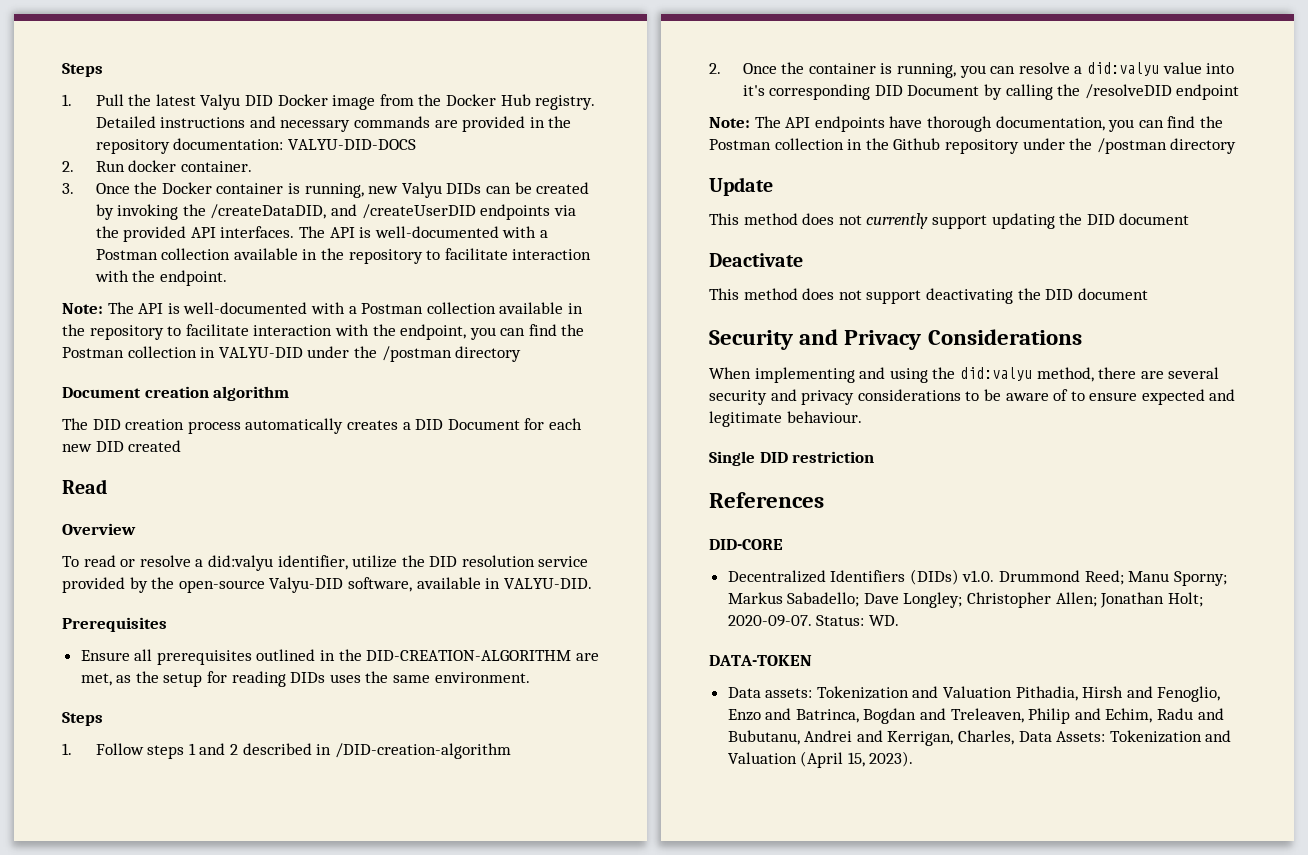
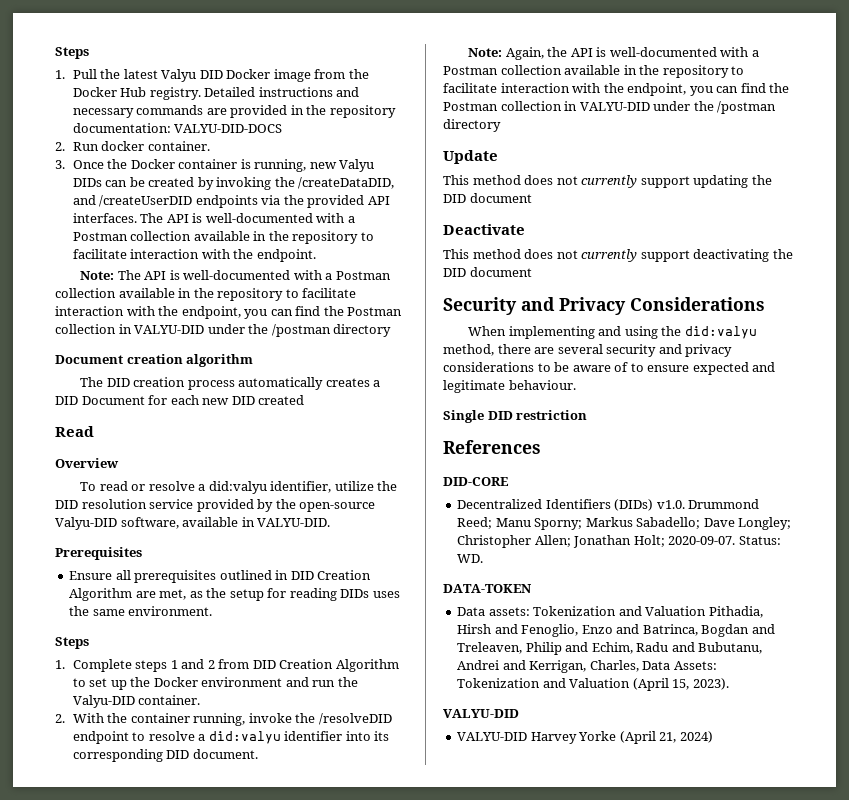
[338,649,572,661] the DID-CREATION-ALGORITHM -> [290,570,372,580] [69,588,133,601] DID Creation Algorithm
[95,743,144,755] Follow -> [72,659,132,672] Complete
[242,743,511,759] [709,63,777,74] described in /DID-creation-algorithm // 2. Once -> [218,659,399,672] [72,677,358,690] [72,695,201,708] [55,713,104,723] from DID Creation Algorithm to set up the Docker environment and run the Valyu-DID container. // 2. With
[880,62,1235,78] [742,84,1240,100] [709,116,1223,132] [709,138,1019,154] is running, you can resolve a did:valyu value into it's corresponding DID Document by calling the /resolveDID endpoint // Note: The API endpoints have thorough documentation, you can find the Postman collection in the Github repository -> [193,713,392,726] [72,731,390,744] [72,749,258,762] [468,47,759,60] [443,65,745,78] [443,83,790,96] [443,101,650,111] running, invoke the /resolveDID endpoint to resolve a did:valyu identifier into its corresponding DID document. // Note: Again, the API is well-documented with a Postman collection available in the repository to facilitate interaction with the endpoint, you can find the Postman collection in VALYU-DID
(862, 295) none -> [581,249,638,262] currently
(914, 759) none -> [443,709,519,718] [457,731,713,744] // VALYU-DID // VALYU-DID Harvey Yorke (April 21, 2024)

